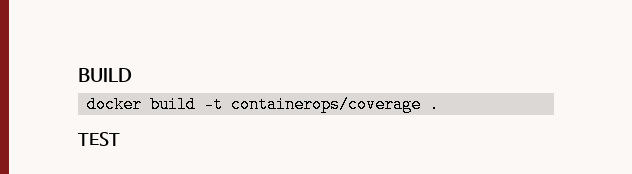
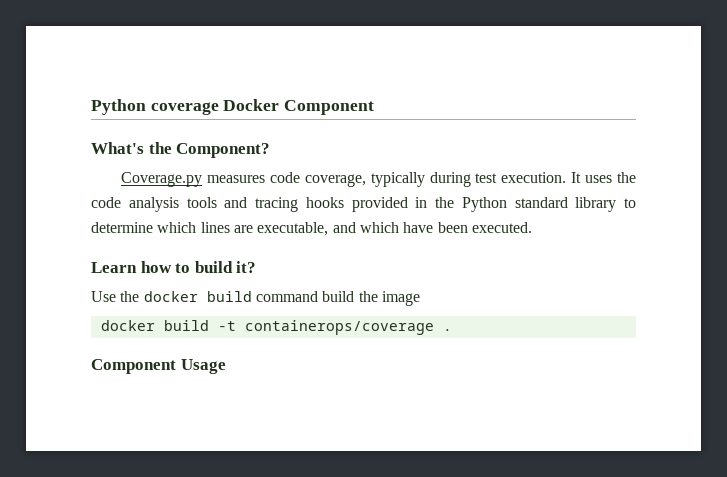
[78,68,132,82] BUILD -> [91,99,375,115] [91,142,271,158] [121,172,636,187] [91,197,636,212] [91,222,532,236] [91,261,257,273] [91,291,420,306] Python coverage Docker Component // What's the Component? // Coverage.py measures code coverage, typically during test execution. It uses the code analysis tools and tracing hooks provided in the Python standard library to determine which lines are executable, and which have been executed. // Learn how to build it? // Use the docker build command build the image
[78,132,120,146] TEST -> [91,359,226,374] Component Usage

